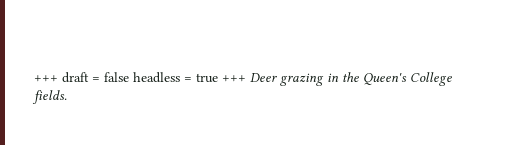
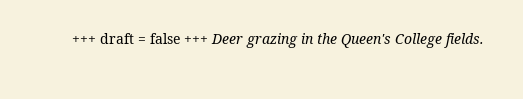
[133,72,218,83] headless = true -> (180, 38) none

